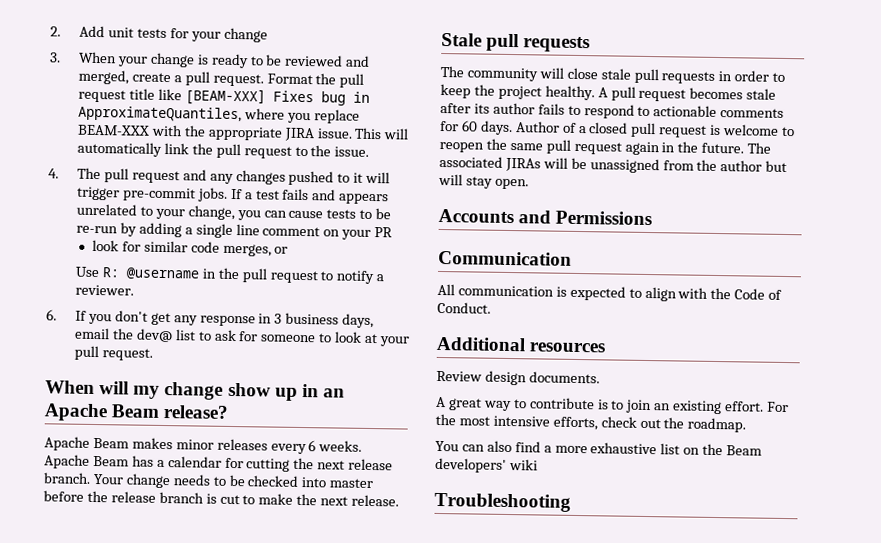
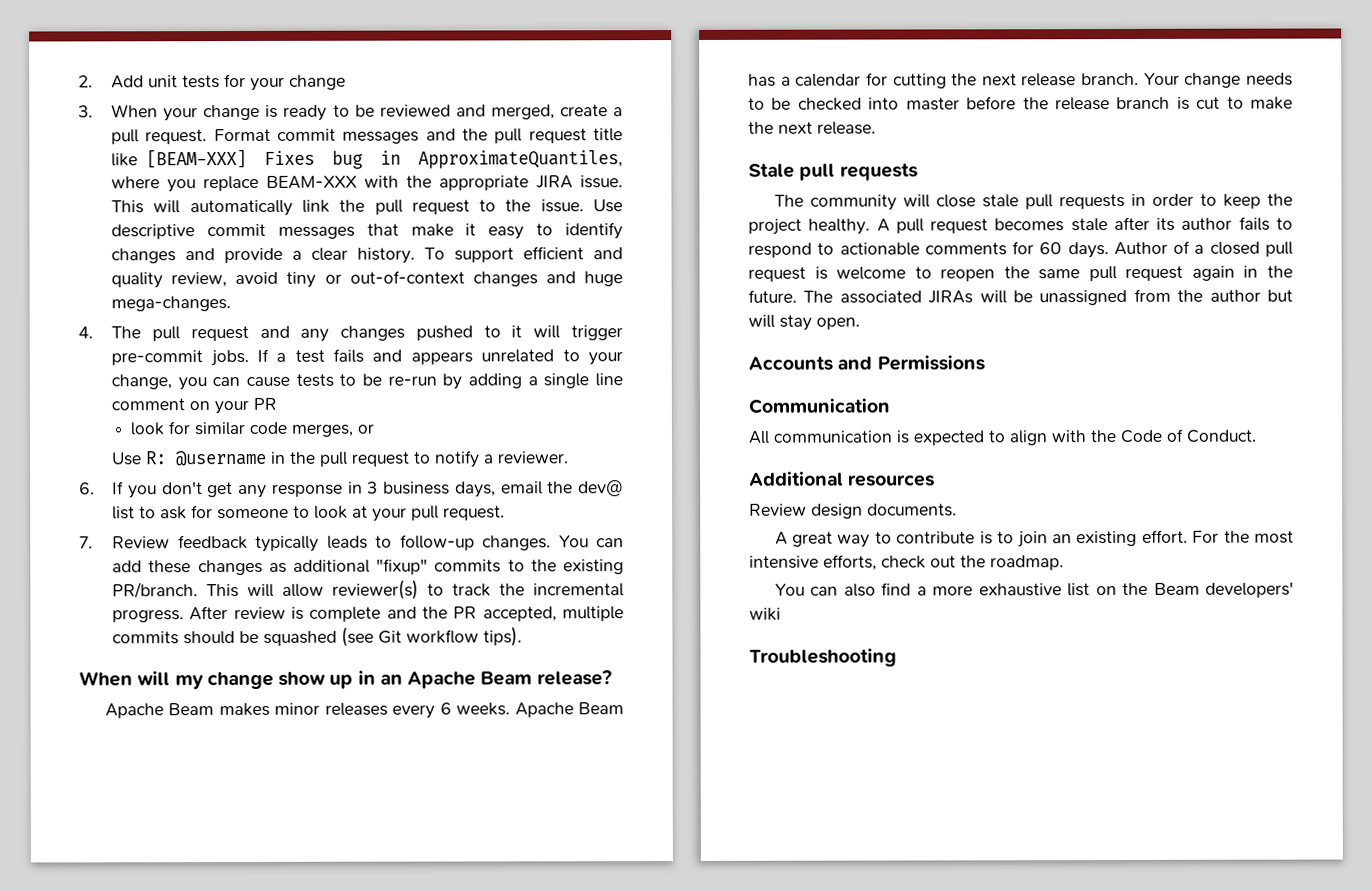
(313, 79) none -> [277,128,456,144] commit messages and
(370, 151) none -> [592,199,623,213] [111,222,623,240] [111,246,623,264] [111,270,623,289] [111,296,232,312] Use descriptive commit messages that make it easy to identify changes and provide a clear history. To support efficient and quality review, avoid tiny or out-of-context changes and huge mega-changes.
(153, 354) none -> [79,534,624,552] [112,558,624,576] [112,579,624,600] [112,606,624,623] [112,626,523,647] // 7. Review feedback typically leads to follow-up changes. You can add these changes as additional "fixup" commits to the existing PR/branch. This will allow reviewer(s) to track the incremental progress. After review is complete and the PR accepted, multiple commits should be squashed (see Git workflow tips).

